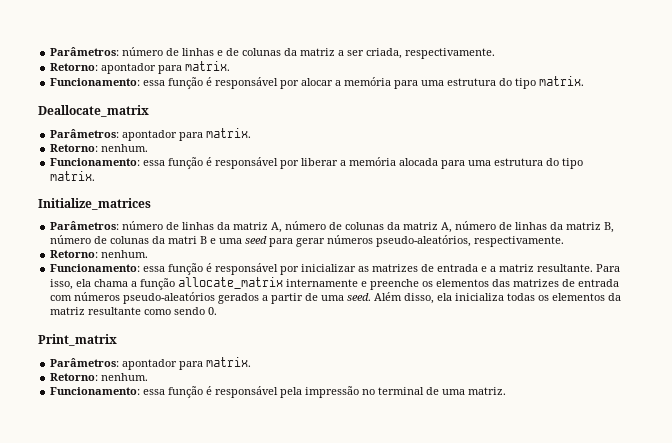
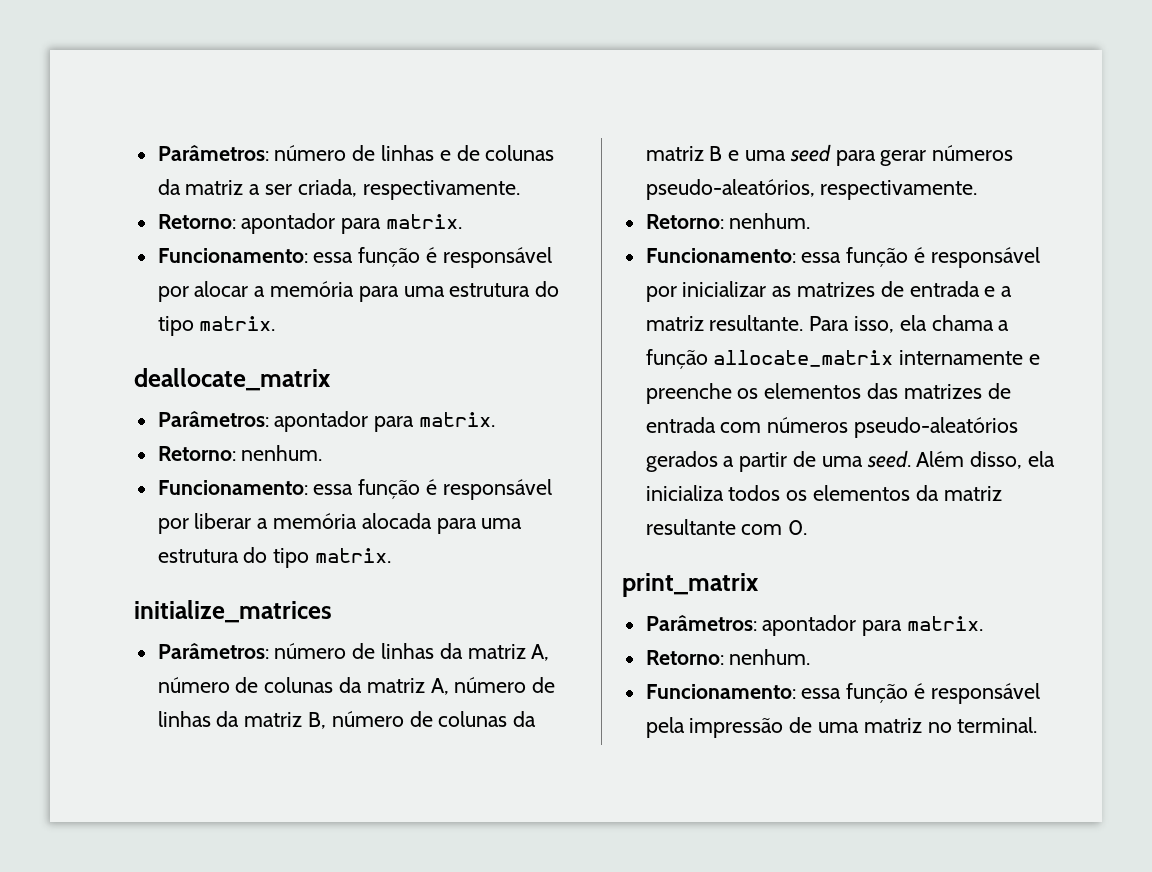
[38,105,149,117] Deallocate_matrix -> [134,368,331,391] deallocate_matrix
[38,198,151,210] Initialize_matrices -> [134,600,332,623] initialize_matrices
[168,236,198,244] matri -> [645,146,704,161] matriz
[507,293,536,301] todas -> [728,485,781,501] todos
[144,307,206,315] como sendo -> [741,524,783,535] com
[38,334,117,346] Print_matrix -> [622,573,759,597] print_matrix
[362,387,507,395] no terminal de uma matriz. -> [789,717,1038,733] de uma matriz no terminal.

